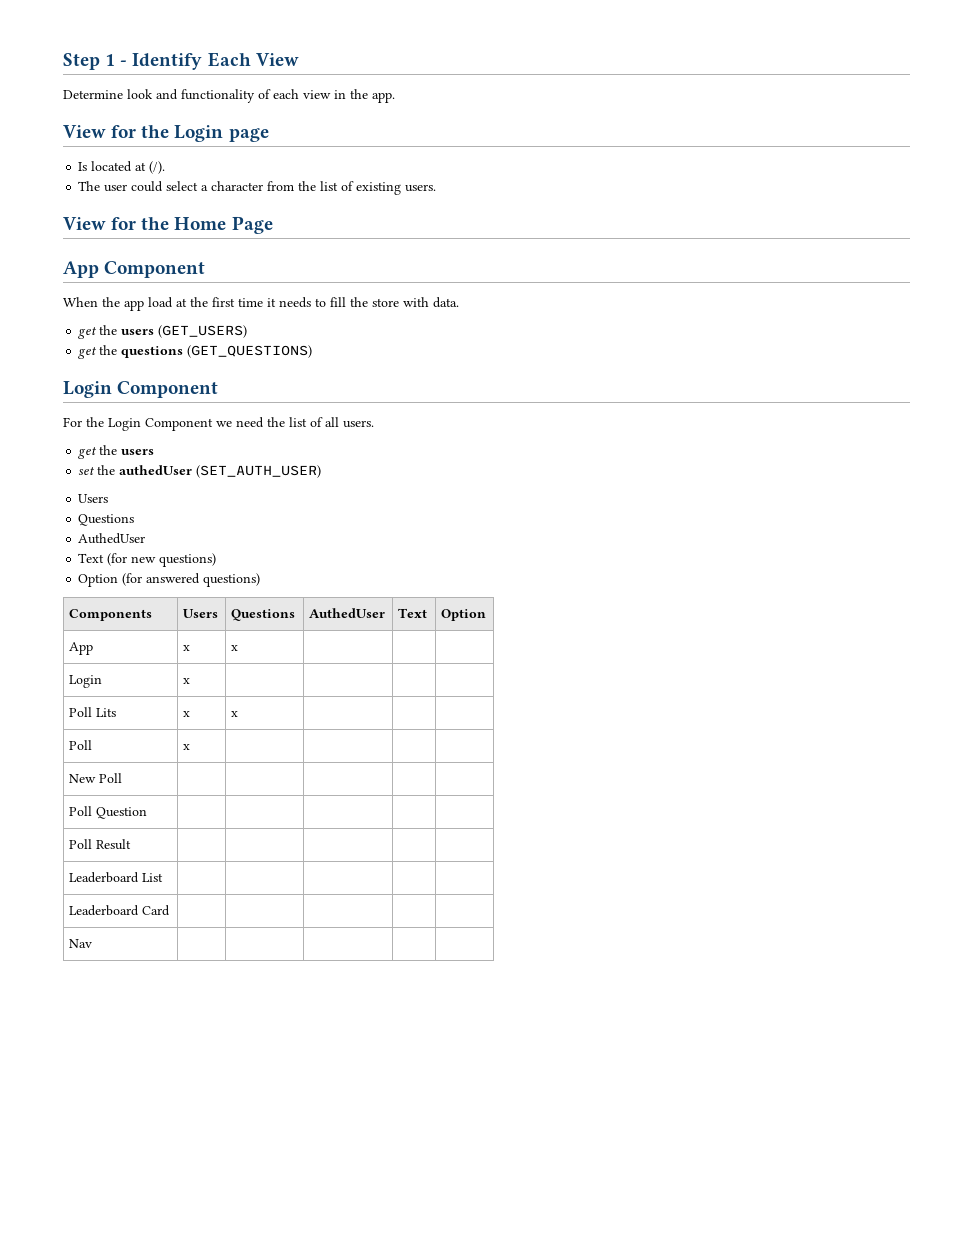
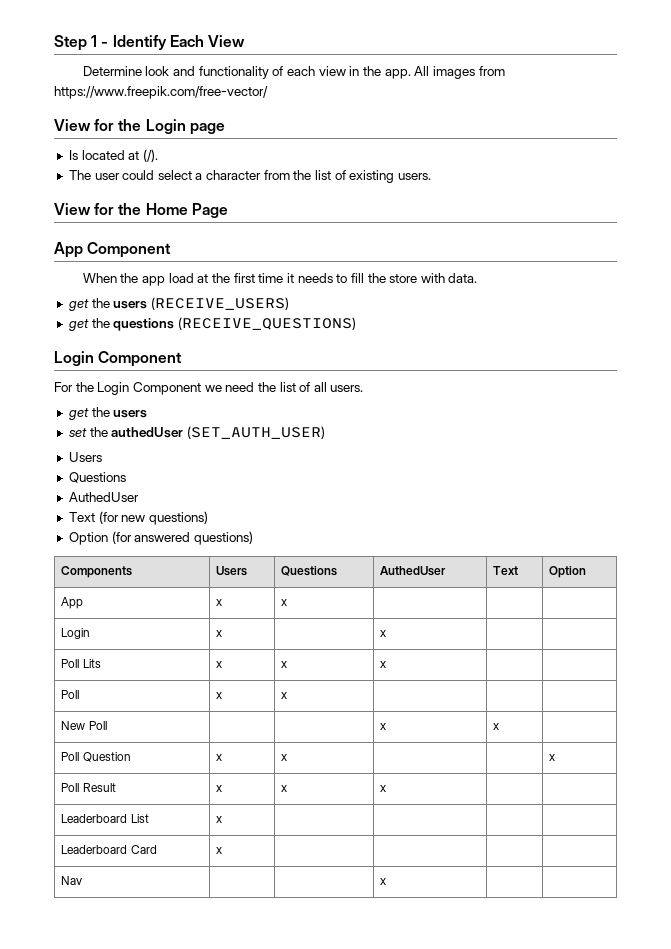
(395, 97) none -> [414,66,505,79] [54,86,268,99] All images from https://www.freepik.com/free-vector/
[158,325,248,338] (GET_USERS) -> [150,297,289,310] (RECEIVE_USERS)
[187,345,313,358] (GET_QUESTIONS) -> [177,317,356,330] (RECEIVE_QUESTIONS)
(191, 681) none -> [380,630,387,637] x
(239, 714) none -> [380,661,387,668] x
(191, 747) none -> [281,692,288,699] x
(123, 778) | -> [380,723,387,730] [493,723,500,730] x | x
(148, 813) | | | | -> [216,754,223,761] [281,754,288,761] [549,754,556,761] x | x | | | x
(132, 844) | | -> [216,785,223,792] [281,785,288,792] [380,785,387,792] x | x | x
(164, 877) none -> [216,816,223,823] x
(171, 910) none -> [216,847,223,854] x
(93, 943) none -> [380,878,387,885] x

